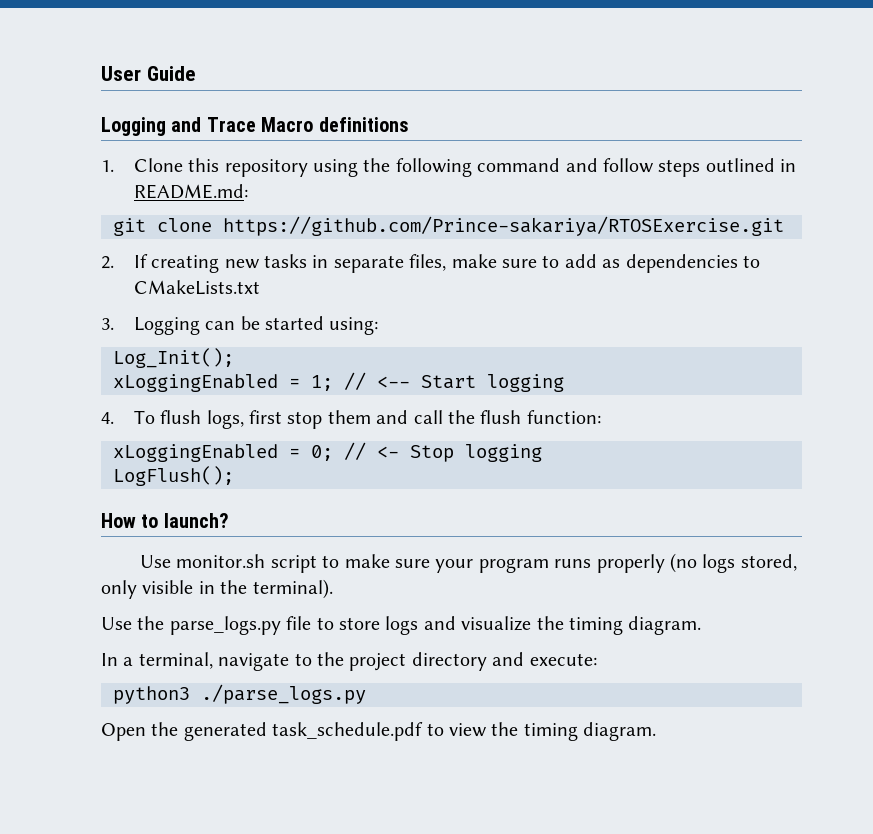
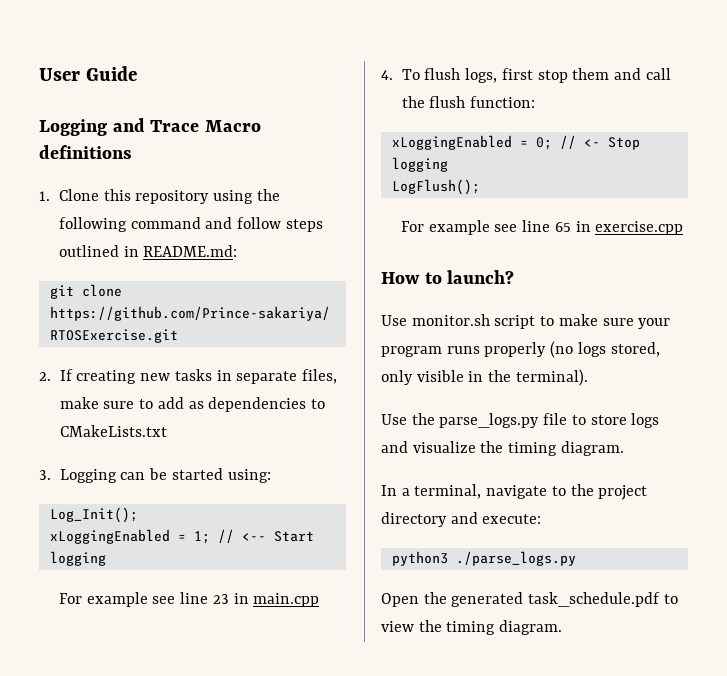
(564, 383) none -> [58,592,320,607] // For example see line 23 in main.cpp
(234, 476) none -> [400,220,684,235] // For example see line 65 in exercise.cpp

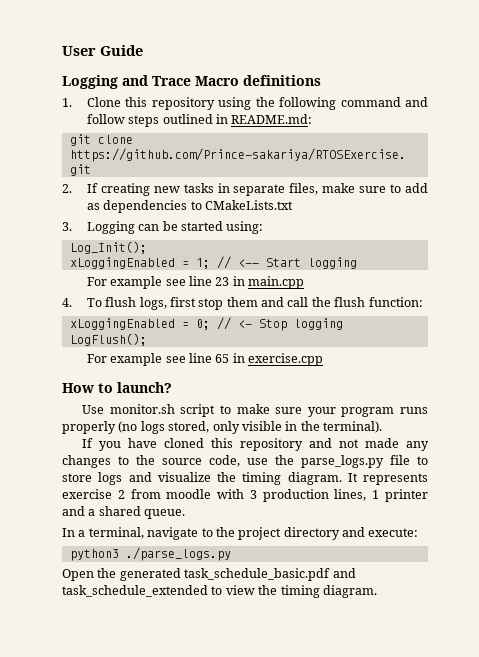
[381,414,407,425] Use -> [82,438,430,451] [62,455,268,468] If you have cloned this repository and not made any changes to the source code, use
(624, 448) none -> [347,473,428,485] [62,489,428,502] [62,506,186,519] It represents exercise 2 from moodle with 3 production lines, 1 printer and a shared queue.
[528,592,661,607] task_schedule.pdf -> [184,568,356,581] [62,585,208,597] task_schedule_basic.pdf and task_schedule_extended

